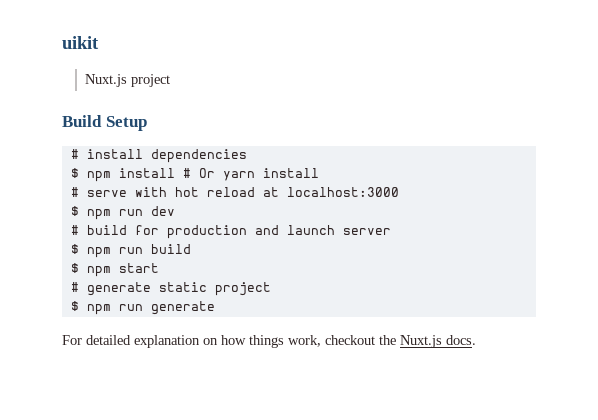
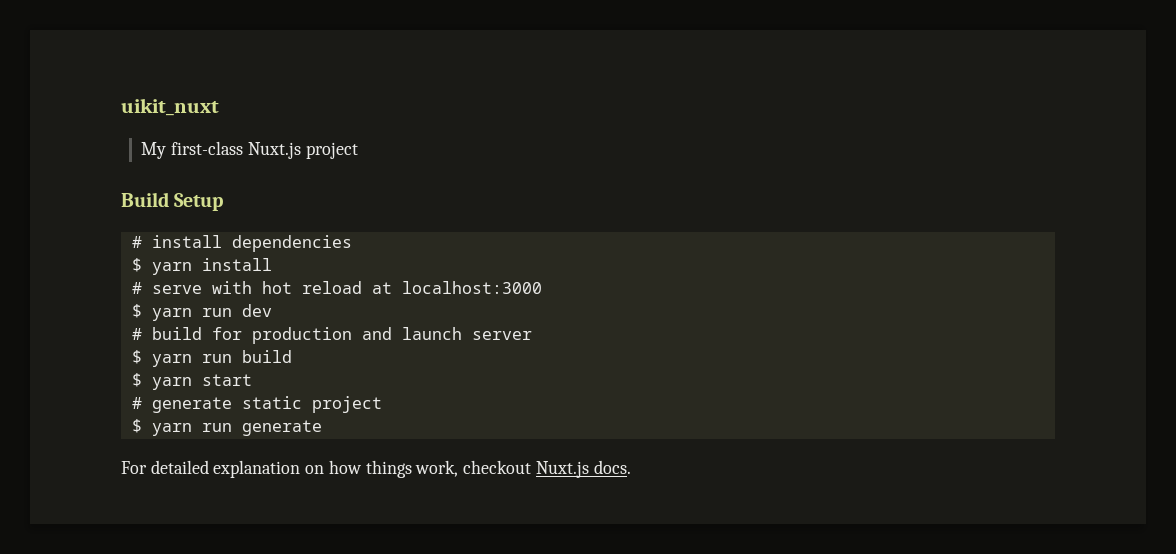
[62,36,99,49] uikit // -> [121,98,219,116] [141,141,244,159] uikit_nuxt // My first-class
[86,168,215,182] npm install # Or -> (142, 265) none
[86,209,111,220] npm -> [151,308,192,321] yarn
[86,247,111,258] npm -> [151,354,192,367] yarn
[86,266,111,277] npm -> [151,377,192,390] yarn
[86,304,111,315] npm -> [151,423,192,436] yarn
[379,335,396,345] the -> (532, 467) none

